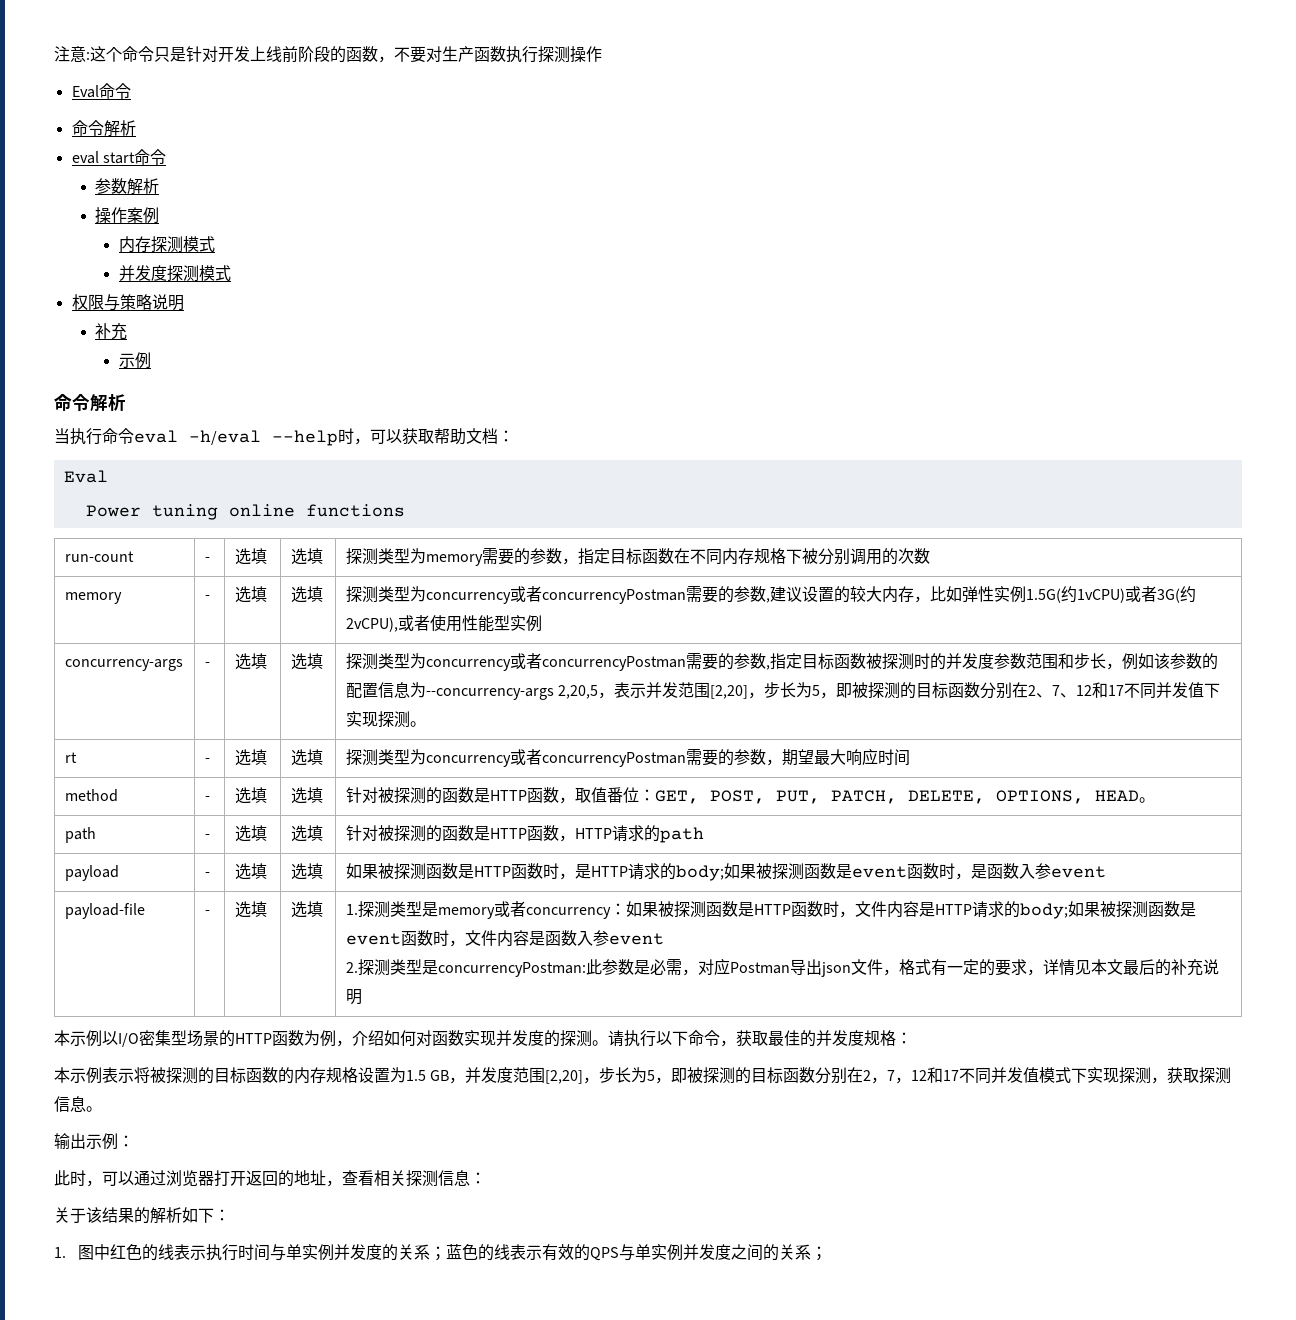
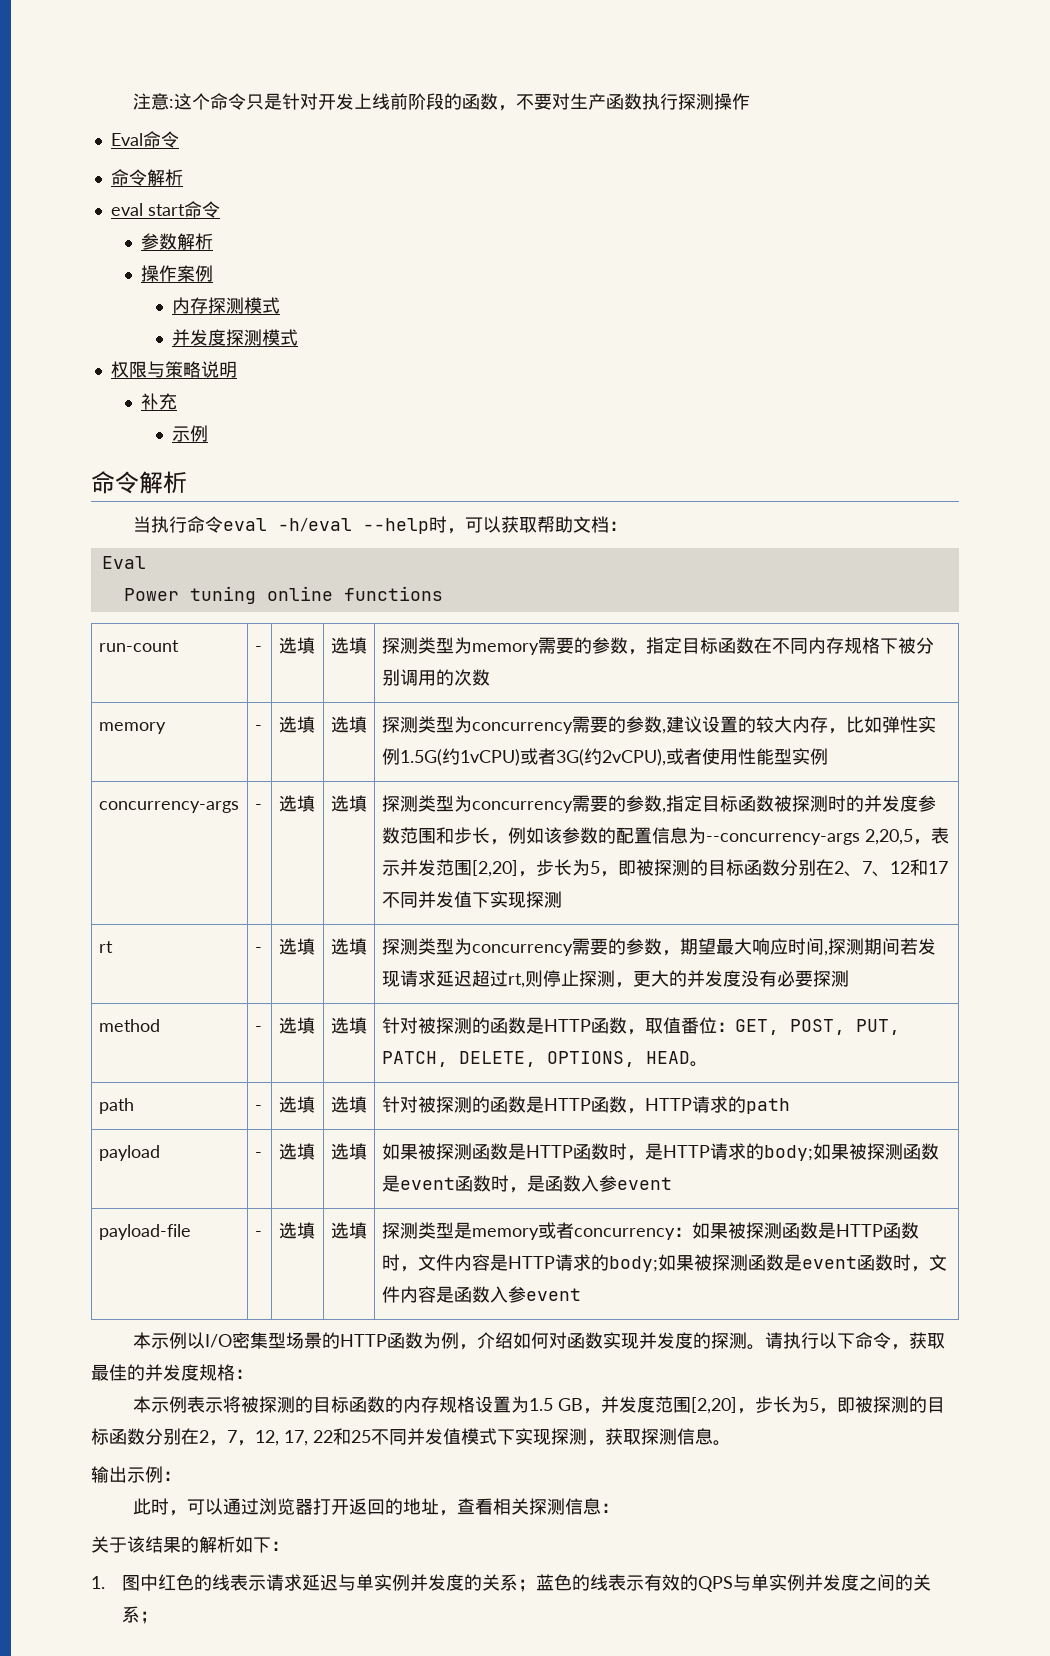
[509,586,686,604] 或者concurrencyPostman -> (573, 728) none
[509,653,686,671] 或者concurrencyPostman -> (573, 807) none
[409,721,426,727] 。 -> (562, 899) none
[509,749,686,767] 或者concurrencyPostman -> (573, 950) none
(910, 757) none -> [823,938,936,956] [381,970,849,988] ,探测期间若发现请求延迟超过rt,则停止探测，更大的并发度没有必要探测
[345,904,358,915] 1. -> (367, 1230) none
[345,958,1219,977] [345,989,362,1005] // 2.探测类型是concurrencyPostman:此参数是必需，对应Postman导出json文件，格式有一定的要求，详情见本文最后的补充说明 -> (581, 1294) none
[911,1067,960,1083] 12和17 -> [255,1428,371,1446] 12, 17, 22和25
[205,1244,270,1261] 执行时间 -> [265,1574,338,1591] 请求延迟

